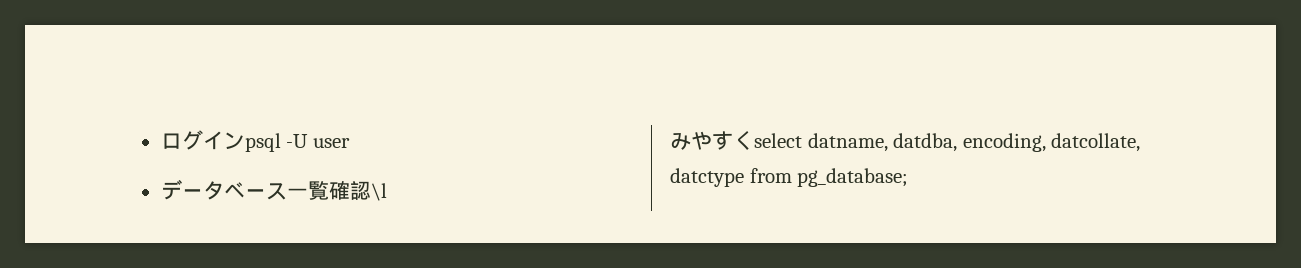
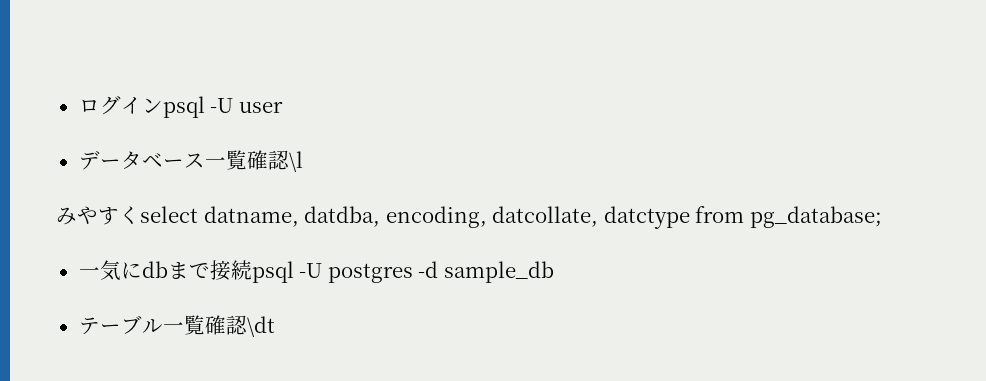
(909, 177) none -> [78,260,554,283] [78,315,275,337] // 一気にdbまで接続psql -U postgres -d sample_db // テーブル一覧確認\dt

